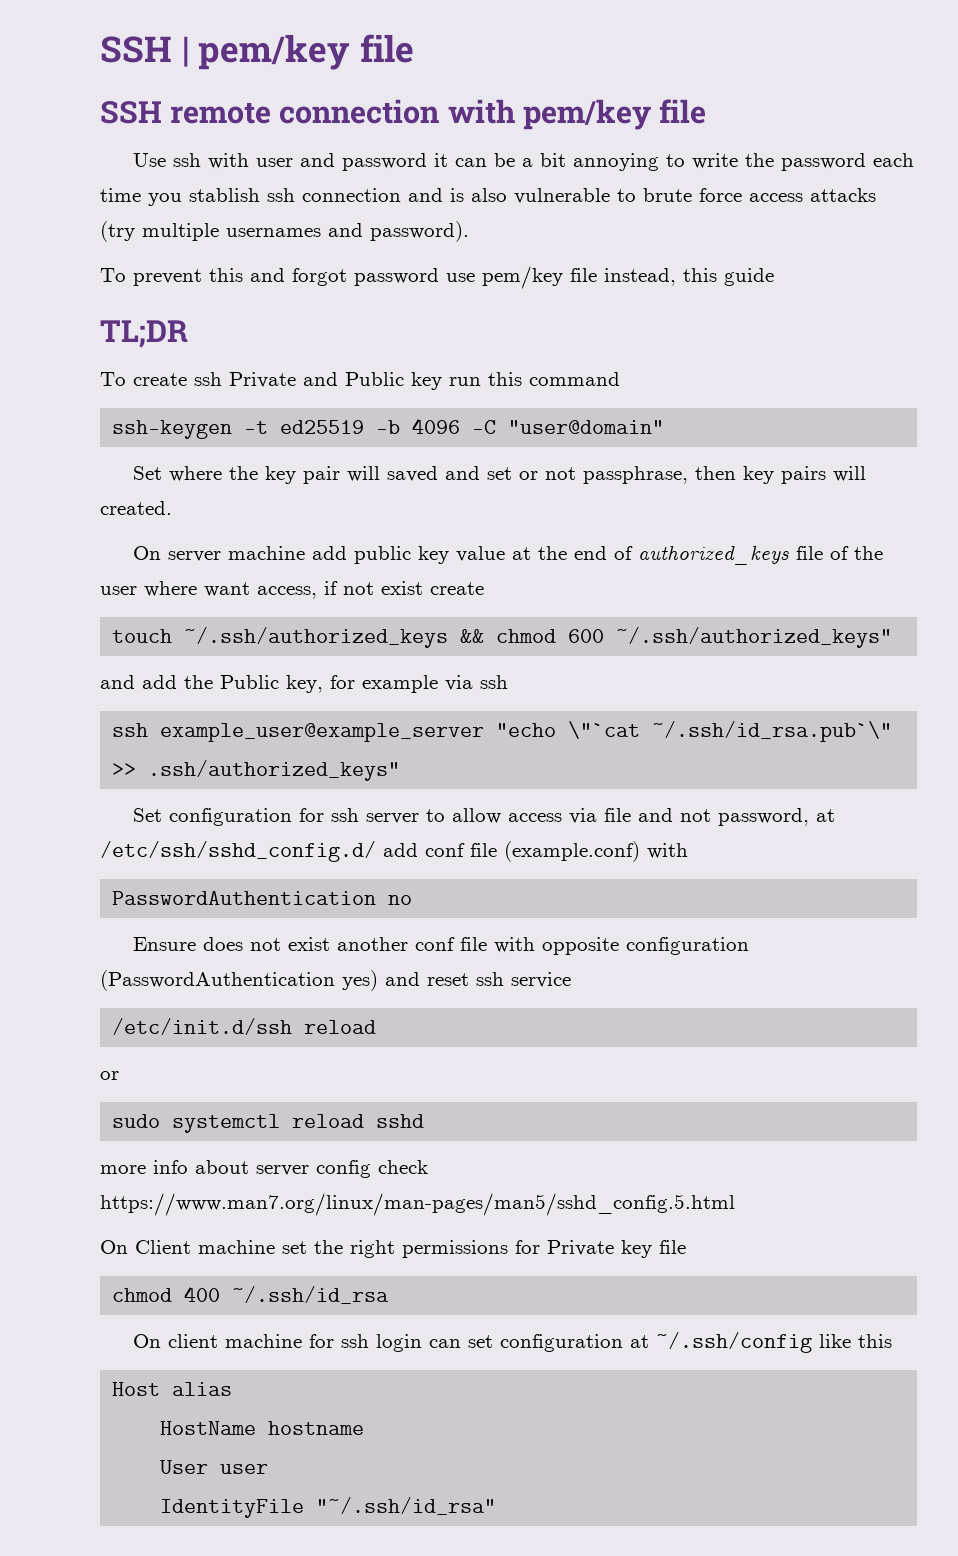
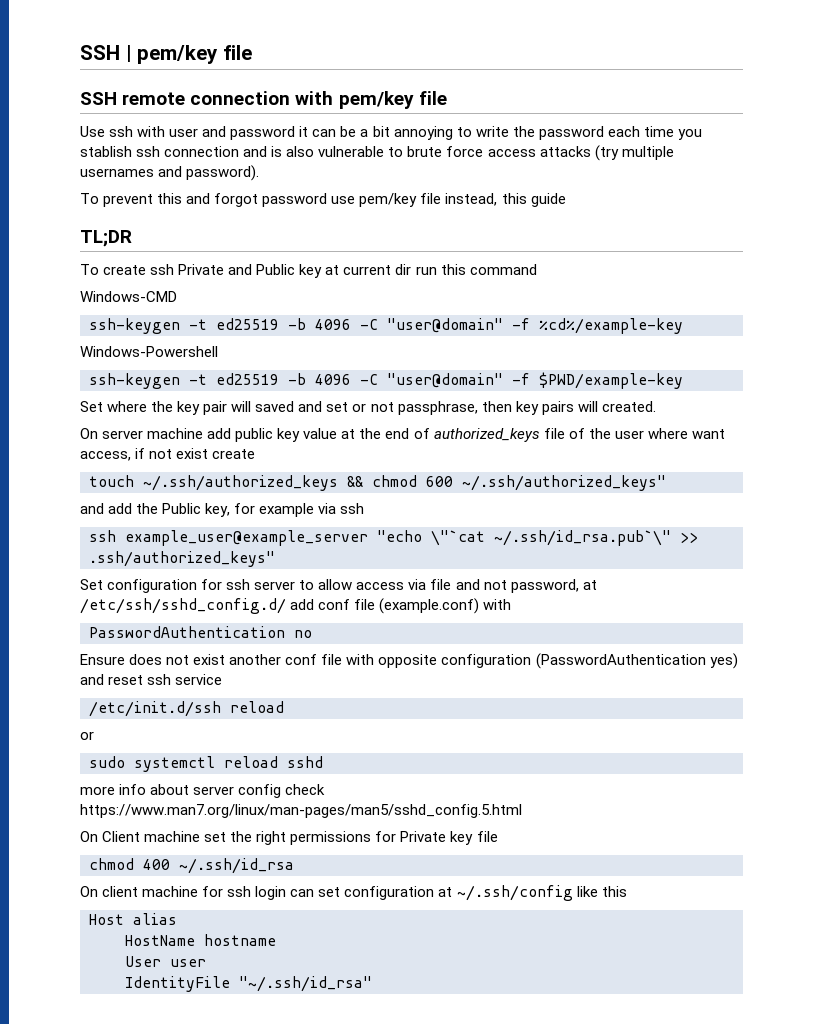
(442, 381) none -> [325,264,412,275] at current dir
[112,418,665,439] // ssh-keygen -t ed25519 -b 4096 -C "user@domain" -> [80,291,177,302] [89,318,683,334] [80,346,218,357] [89,372,683,389] // Windows-CMD // ssh-keygen -t ed25519 -b 4096 -C "user@domain" -f %cd%/example-key // Windows-Powershell // ssh-keygen -t ed25519 -b 4096 -C "user@domain" -f $PWD/example-key

